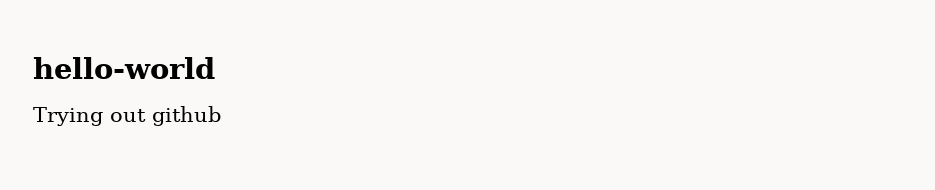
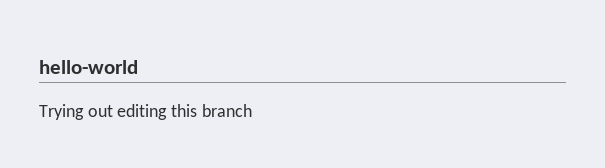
[152,106,221,126] github -> [117,104,252,120] editing this branch

